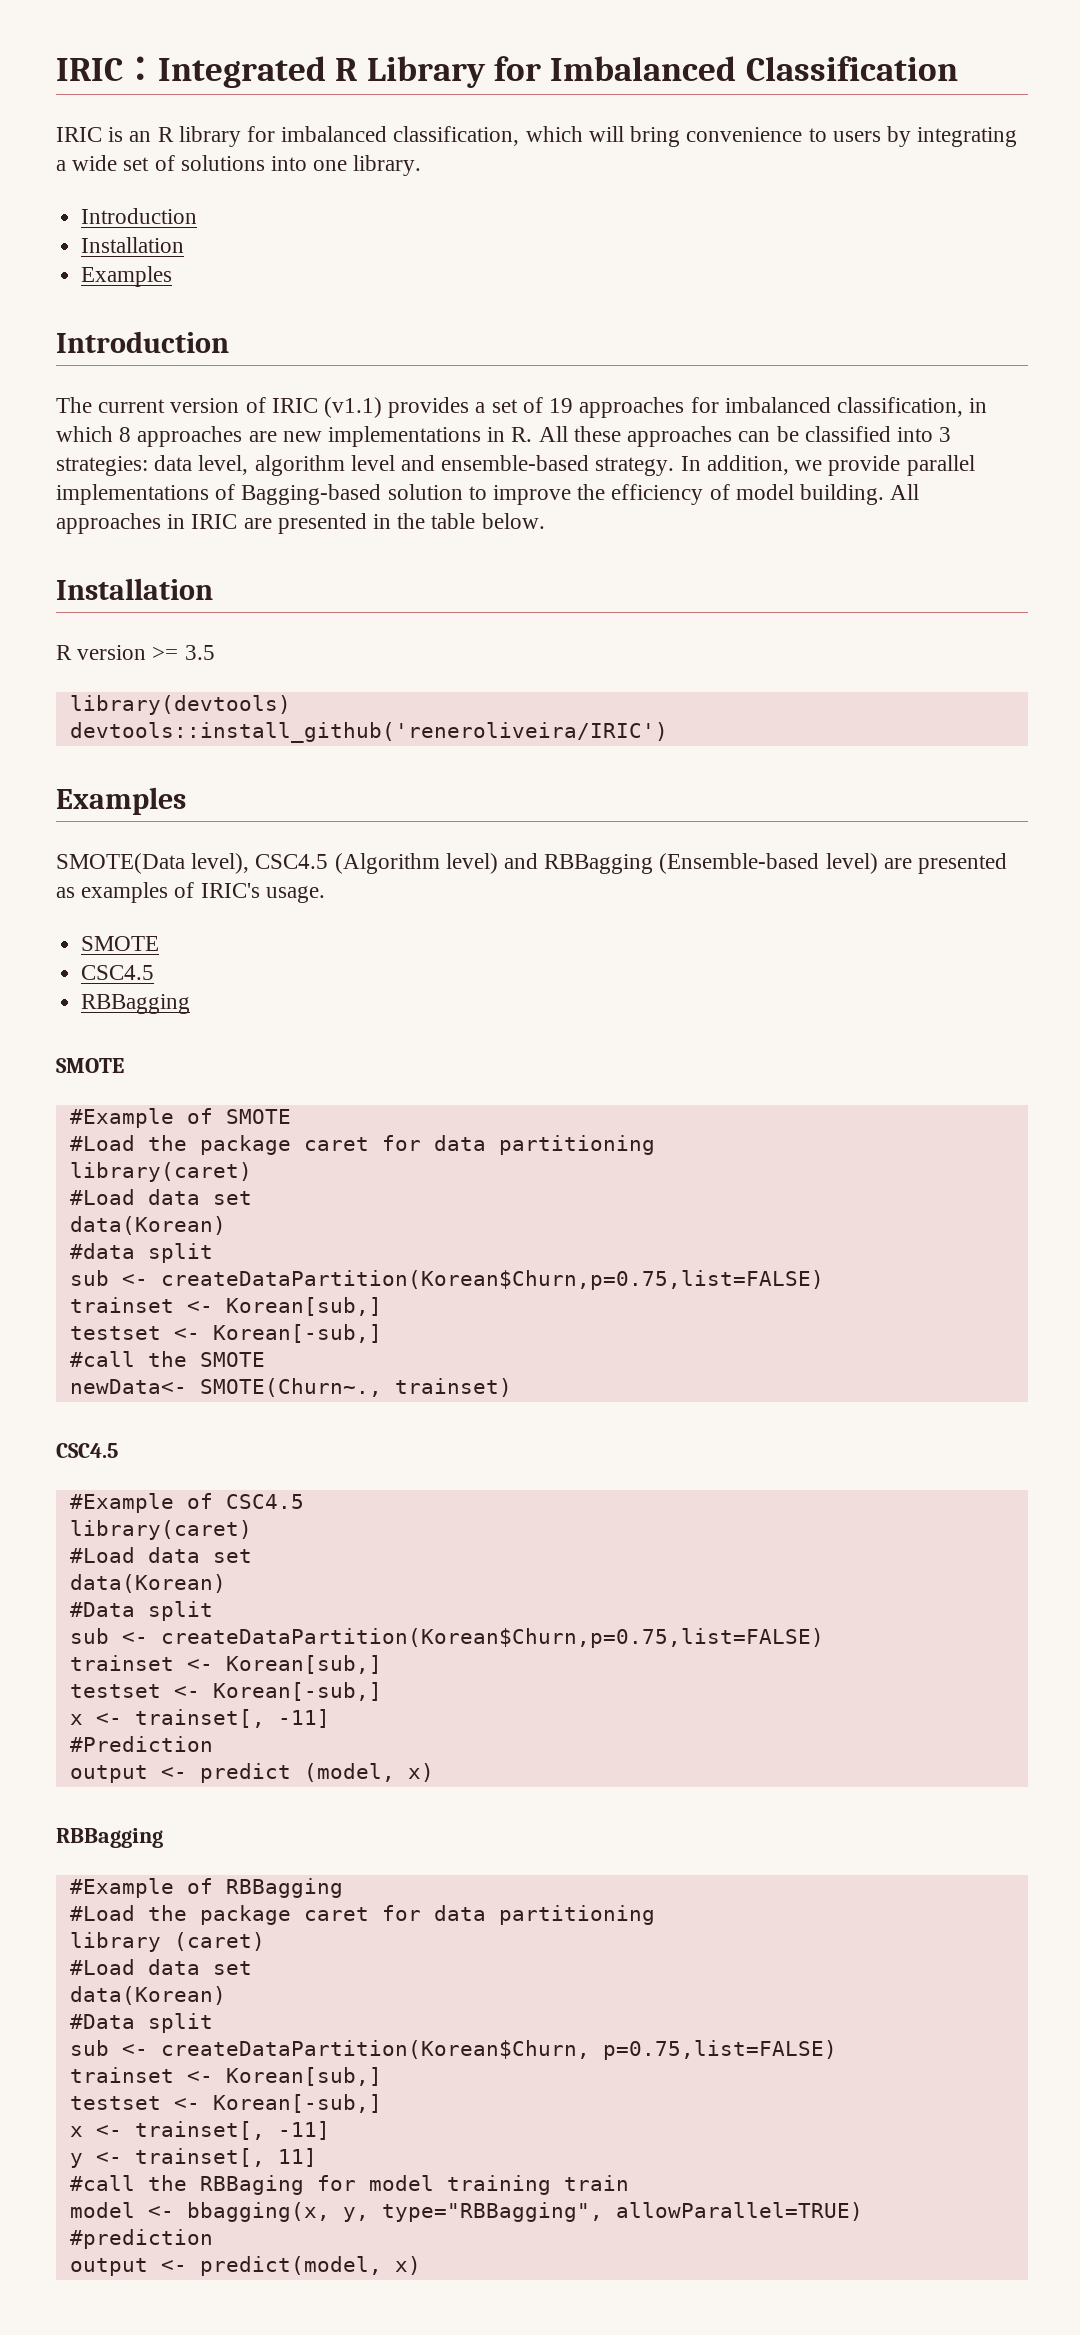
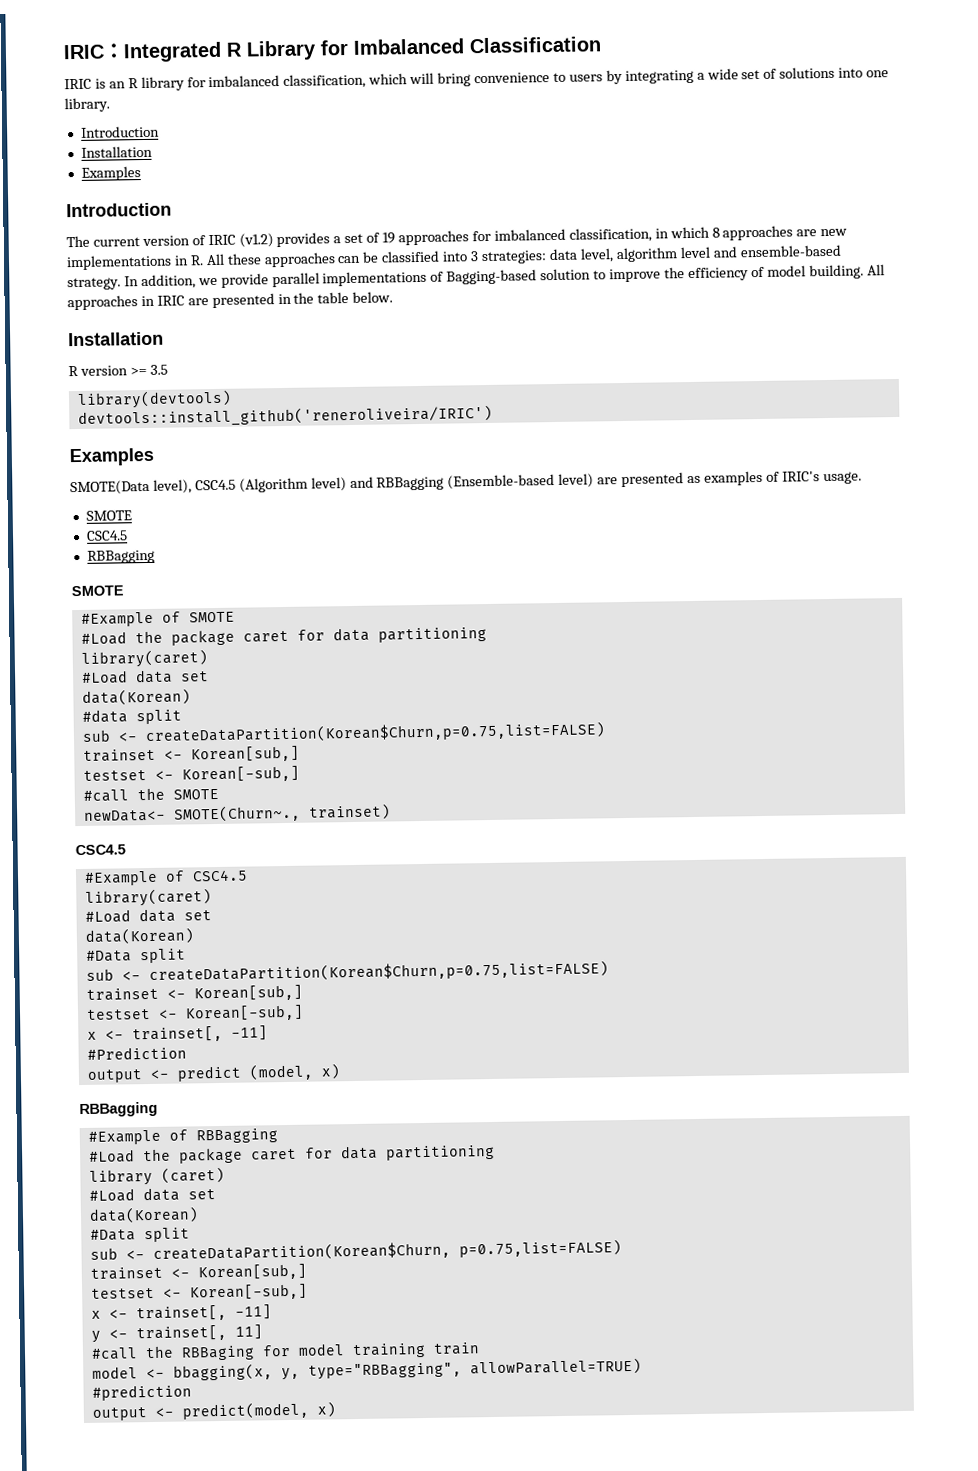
[324,397,383,418] (v1.1) -> [238,233,274,248] (v1.2)

